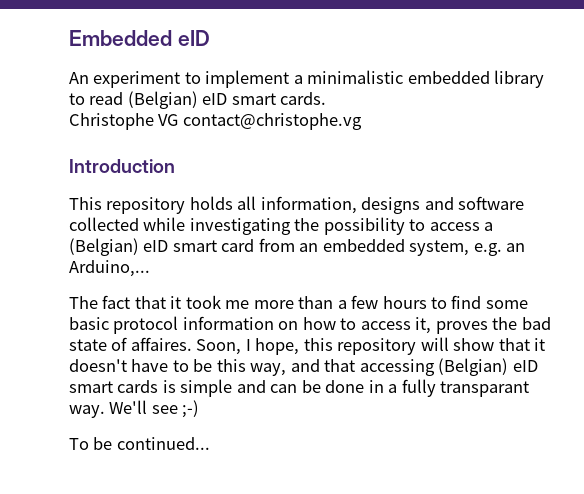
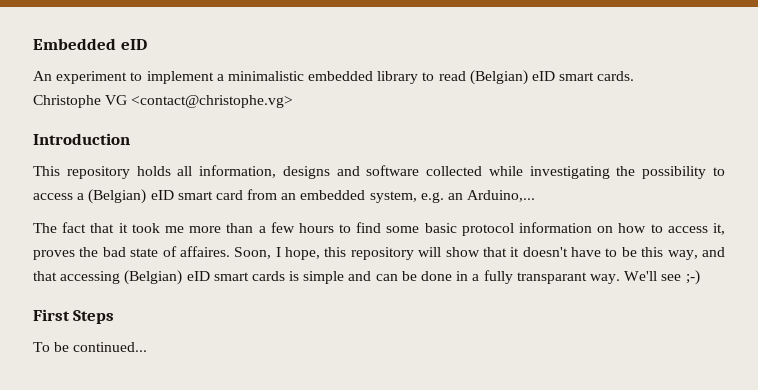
[182,113,362,130] contact@christophe.vg -> [131,95,294,108] <contact@christophe.vg>
(200, 409) none -> [33,309,115,324] // First Steps

